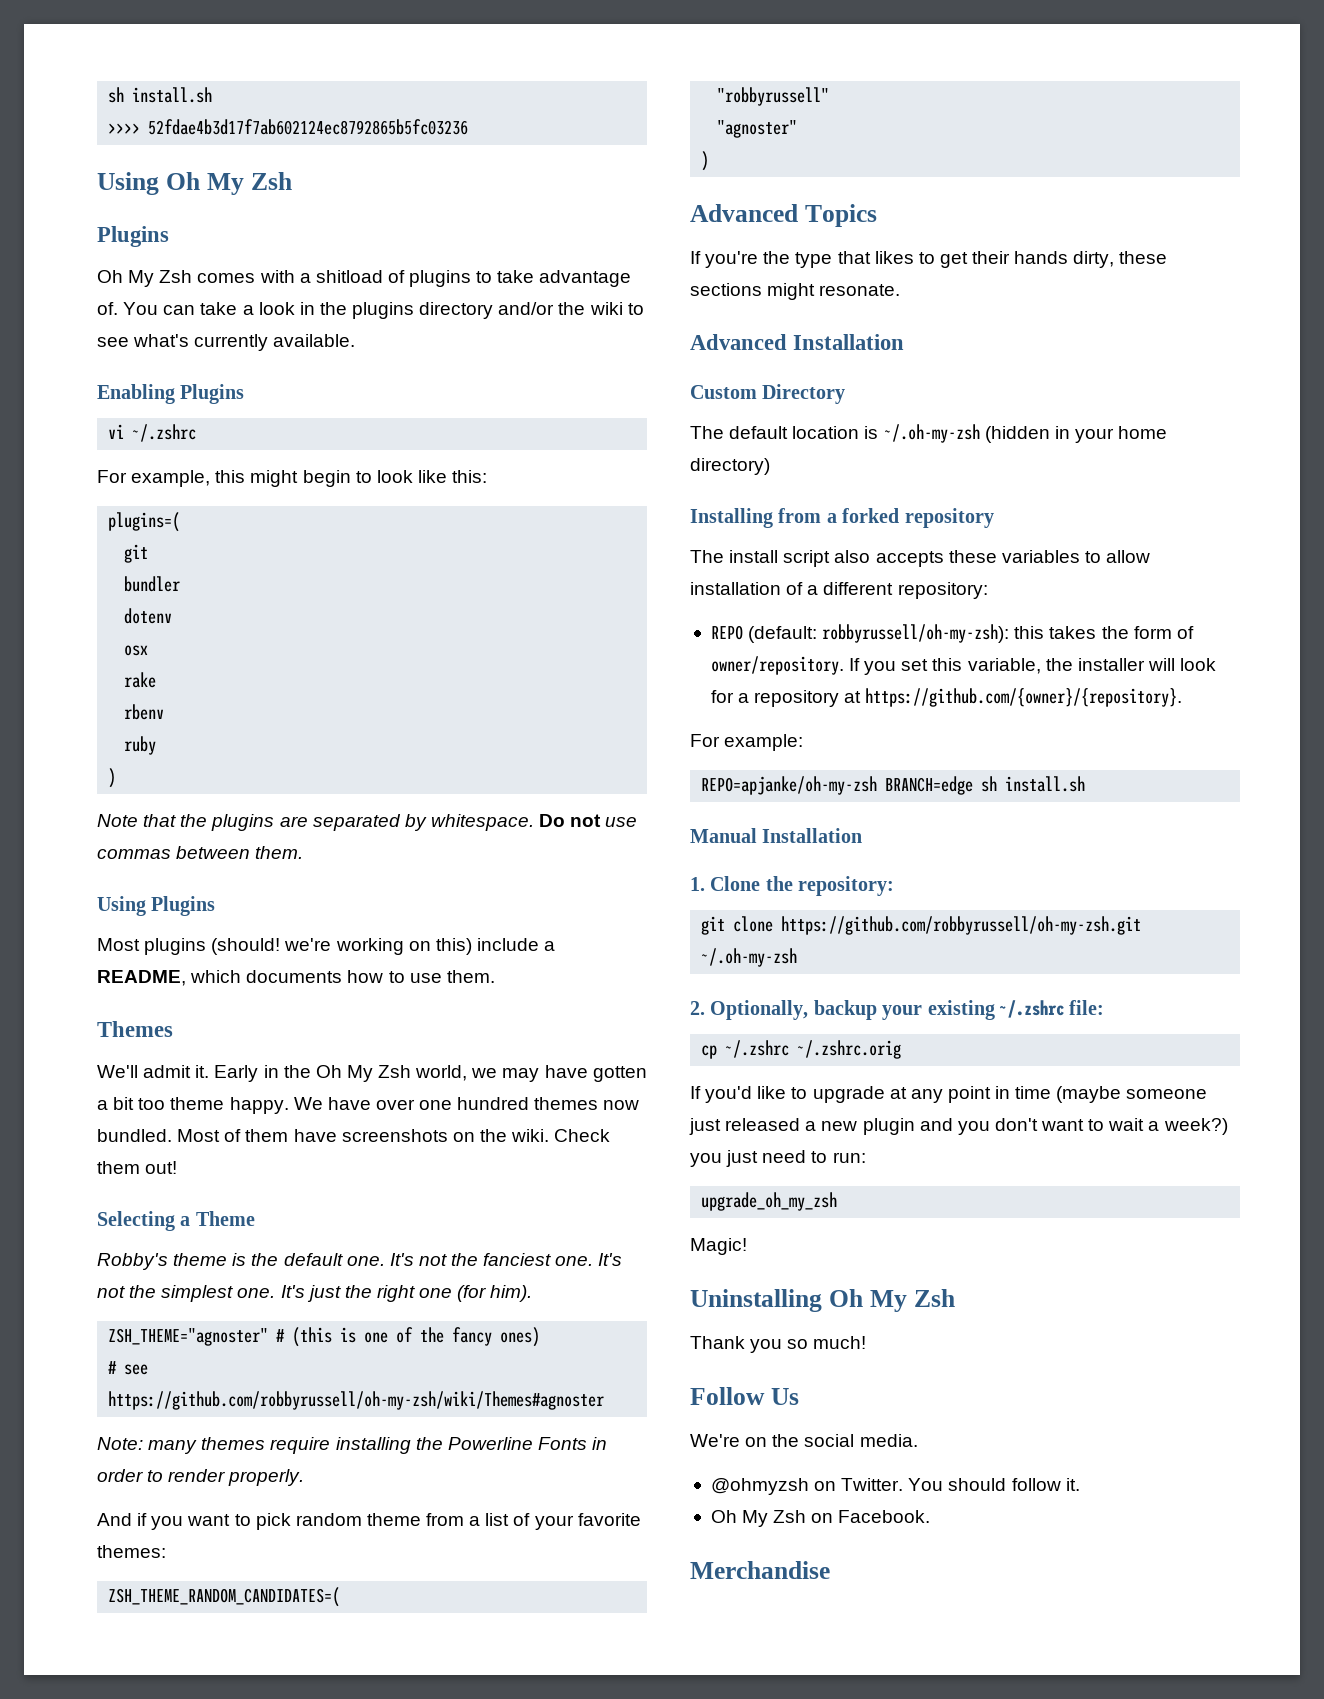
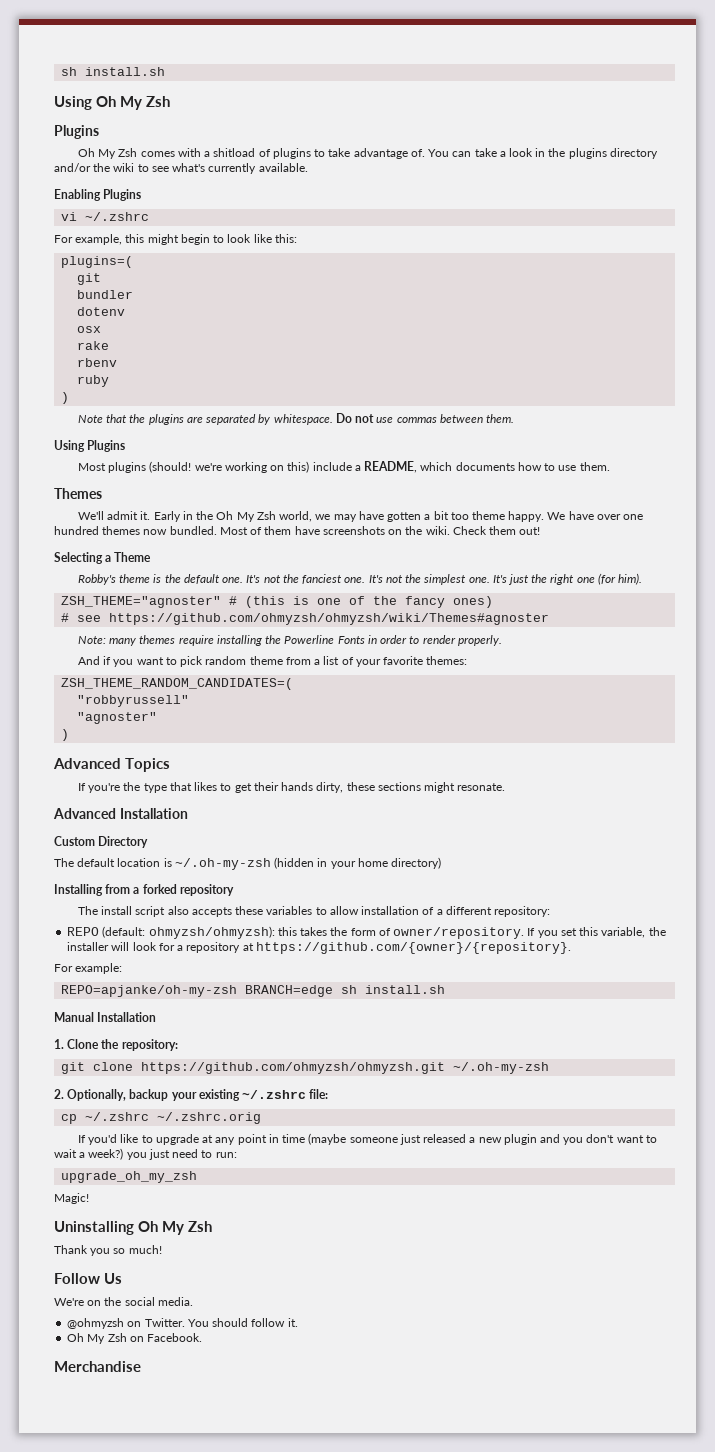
[108,87,213,103] [108,119,469,135] sh install.sh // >>>> 52fdae4b3d17f7ab602124ec8792865b5fc03236 -> [61,67,166,76] sh install.sh
[108,1391,605,1410] https://github.com/robbyrussell/oh-my-zsh/wiki/Themes#agnoster -> [109,613,550,625] https://github.com/ohmyzsh/ohmyzsh/wiki/Themes#agnoster
[822,624,1010,643] robbyrussell/oh-my-zsh): -> [148,926,275,939] ohmyzsh/ohmyzsh):
[781,916,1142,935] https://github.com/robbyrussell/oh-my-zsh.git -> [141,1062,446,1074] https://github.com/ohmyzsh/ohmyzsh.git

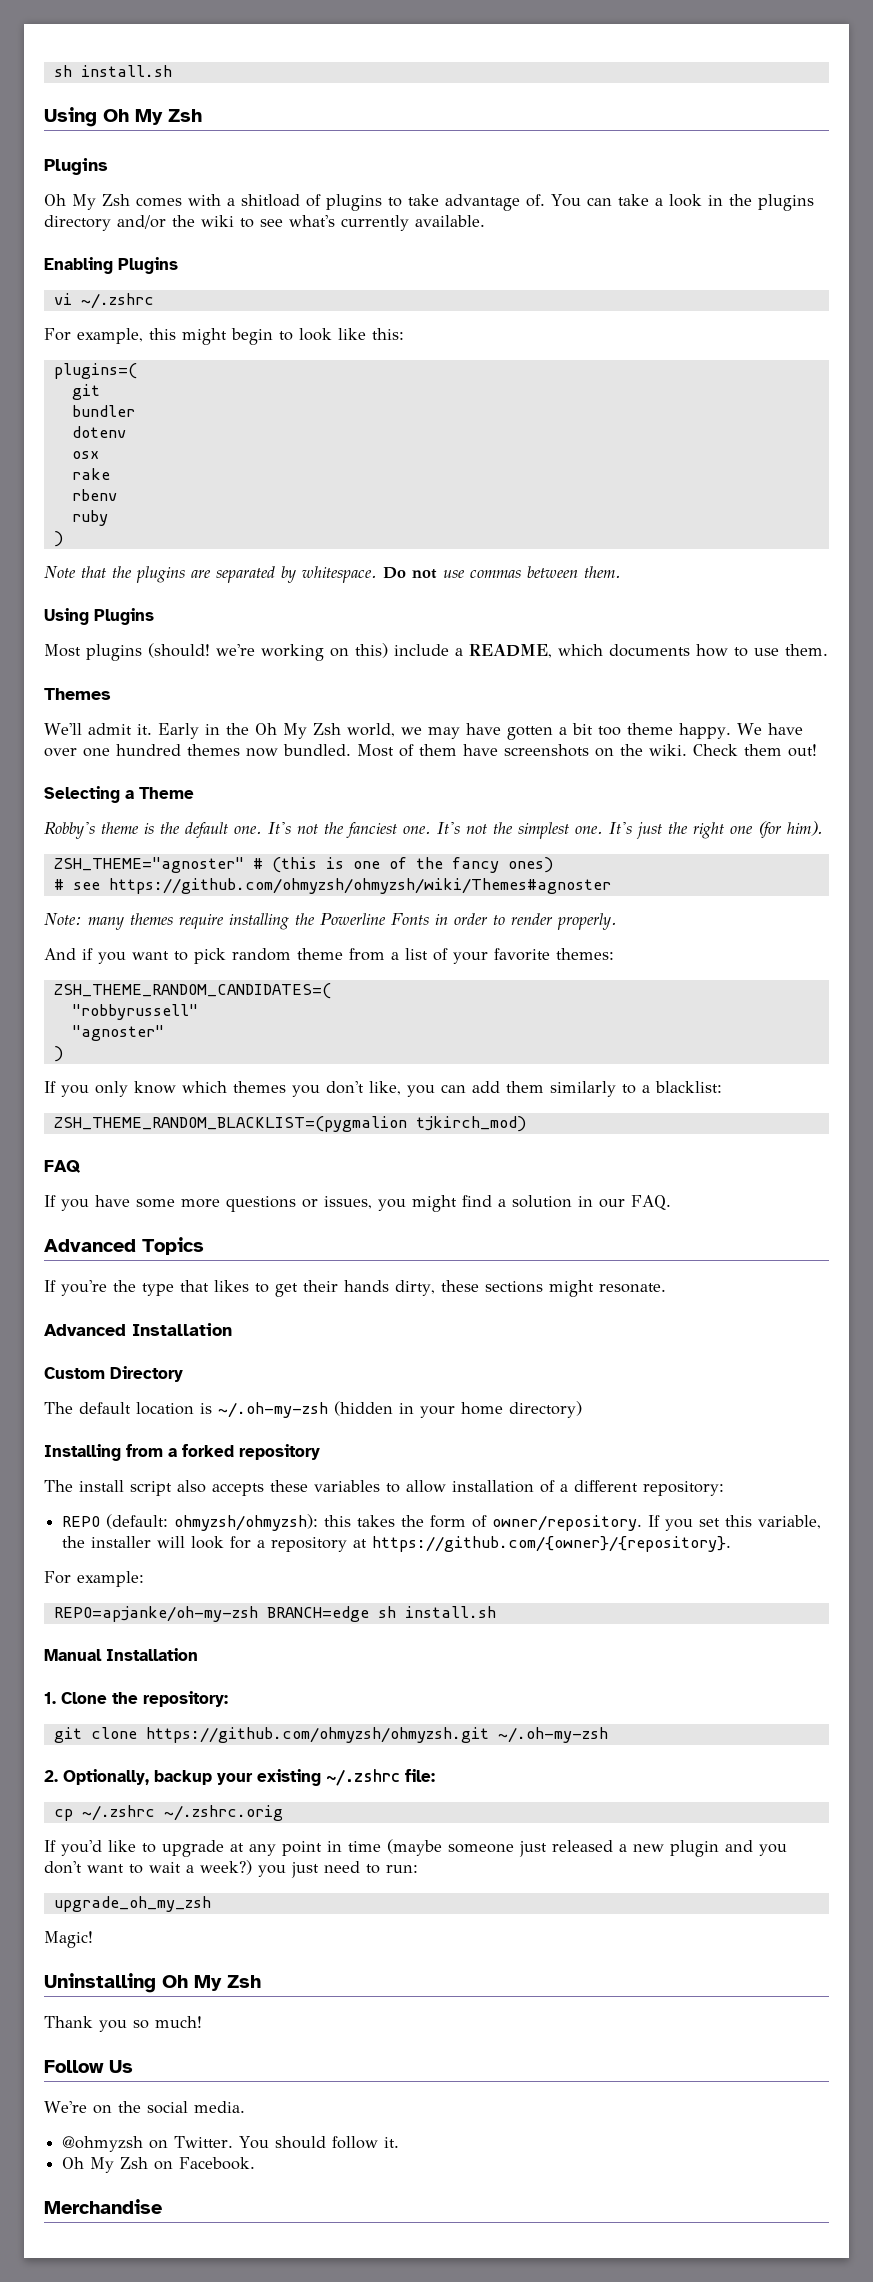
(70, 735) none -> [44,1081,722,1097] [53,1116,526,1132] [44,1160,81,1173] [44,1195,671,1212] // If you only know which themes you don't like, you can add them similarly to a blacklist: // ZSH_THEME_RANDOM_BLACKLIST=(pygmalion tjkirch_mod) // FAQ // If you have some more questions or issues, you might find a solution in our FAQ.

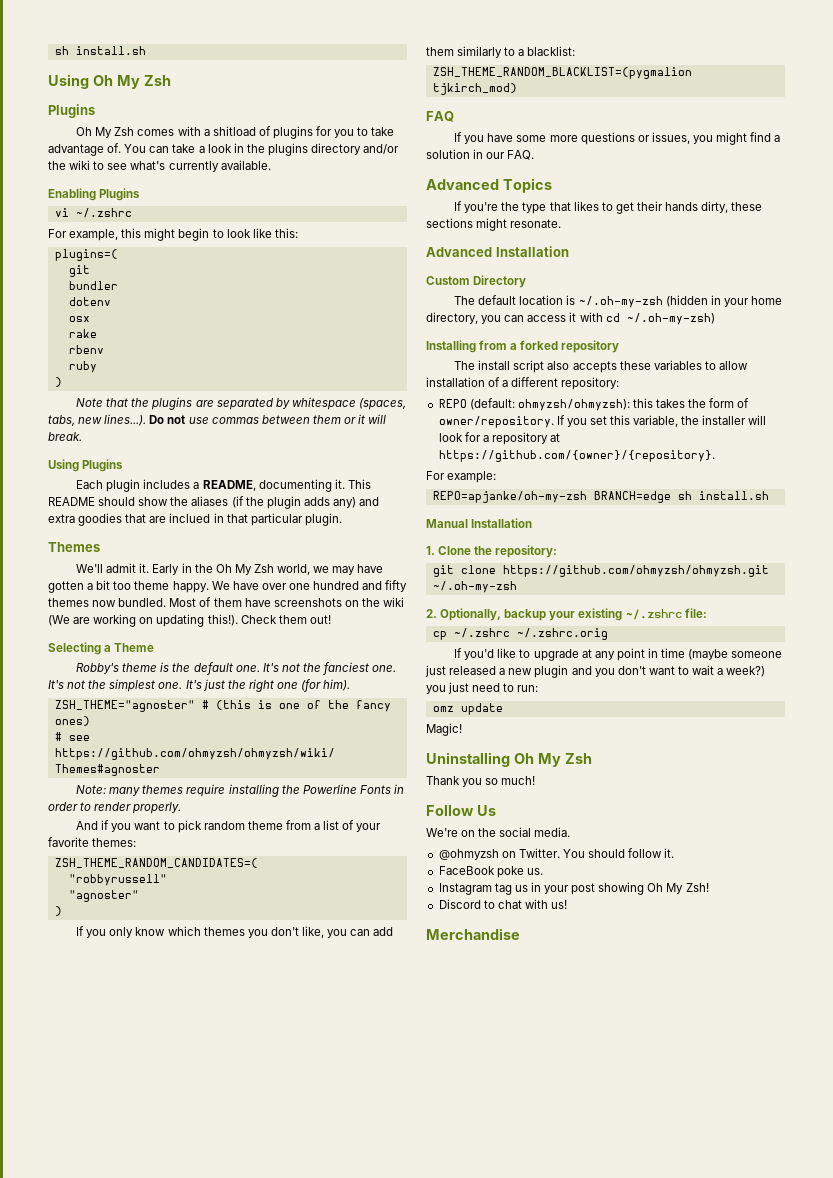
(382, 202) none -> [316,126,355,138] for you
[302,566,377,583] whitespace. -> [291,397,406,410] [48,414,147,426] whitespace (spaces, tabs, new lines...).
[584,566,621,578] [44,608,154,625] [44,643,828,661] them. // Using Plugins // Most plugins (should! we're working on this) include a README, which documents how to use them. -> [312,414,387,424] [48,432,82,441] [48,459,124,472] [76,479,371,492] [48,496,380,509] [48,513,342,526] them or it will break. // Using Plugins // Each plugin includes a README, documenting it. This README should show the aliases (if the plugin adds any) and extra goodies that are inclued in that particular plugin.
(181, 750) none -> [362,580,408,592] and fifty
[649,744,687,756] wiki. -> [383,597,405,607] [48,614,238,627] wiki (We are working on updating this!).
[509,1401,582,1418] directory) -> [426,312,715,325] directory, you can access it with cd ~/.oh-my-zsh)
[53,1896,211,1912] upgrade_oh_my_zsh -> [432,703,503,715] omz update
[62,2157,256,2173] Oh My Zsh on Facebook. -> [438,866,543,878] [438,882,709,895] [438,899,568,909] FaceBook poke us. // Instagram tag us in your post showing Oh My Zsh! // Discord to chat with us!

